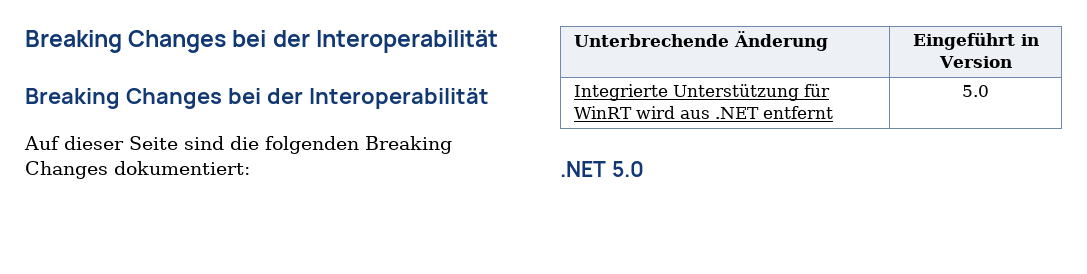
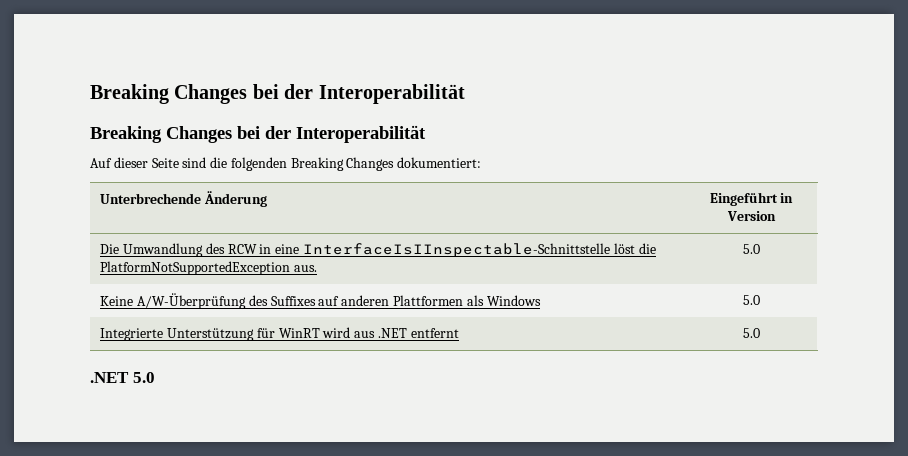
(1012, 62) none -> [100,243,656,257] [100,261,318,275] [742,244,760,254] [100,293,541,309] [742,295,760,305] // Die Umwandlung des RCW in eine InterfaceIsIInspectable-Schnittstelle löst die PlatformNotSupportedException aus. | 5.0 // Keine A/W-Überprüfung des Suffixes auf anderen Plattformen als Windows | 5.0

